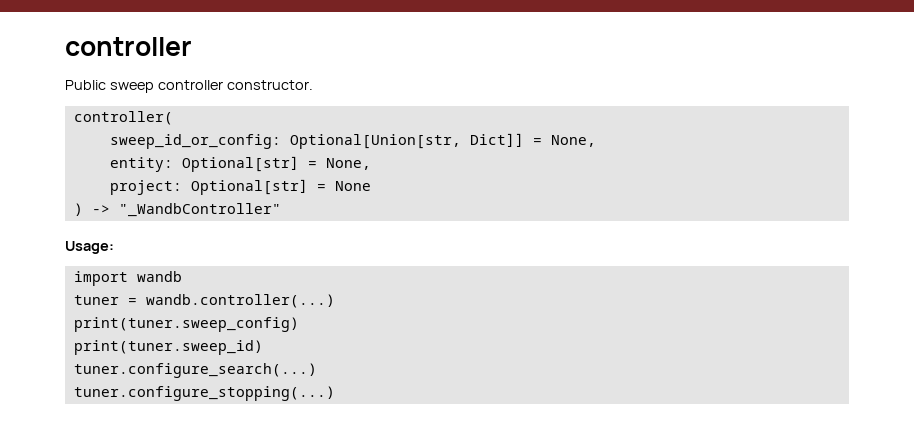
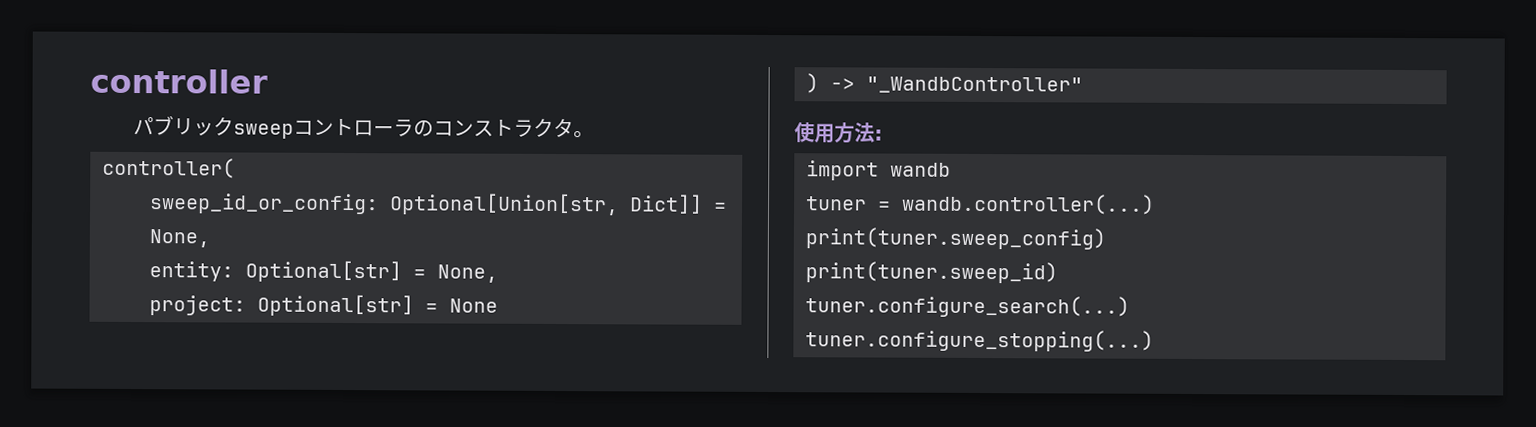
[65,80,313,93] Public sweep controller constructor. -> [133,115,595,139] パブリックsweepコントローラのコンストラクタ。
[65,241,114,254] Usage: -> [794,122,883,144] 使用方法:

